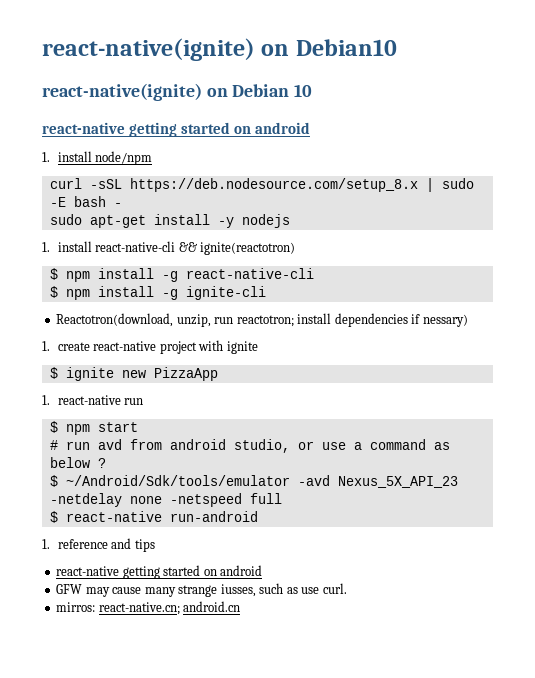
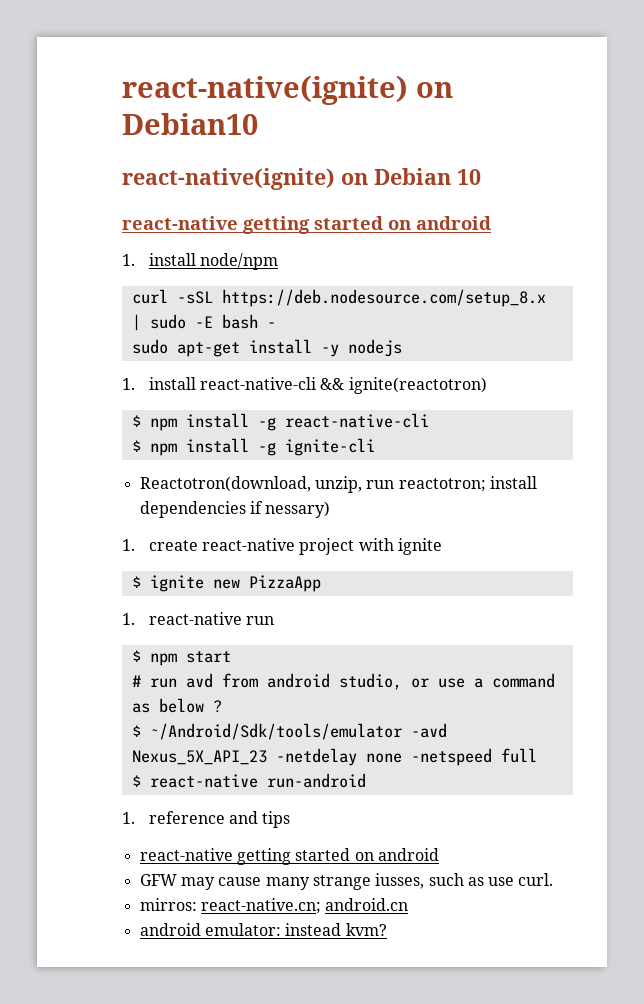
(241, 606) none -> [139,923,387,936] // android emulator: instead kvm?

